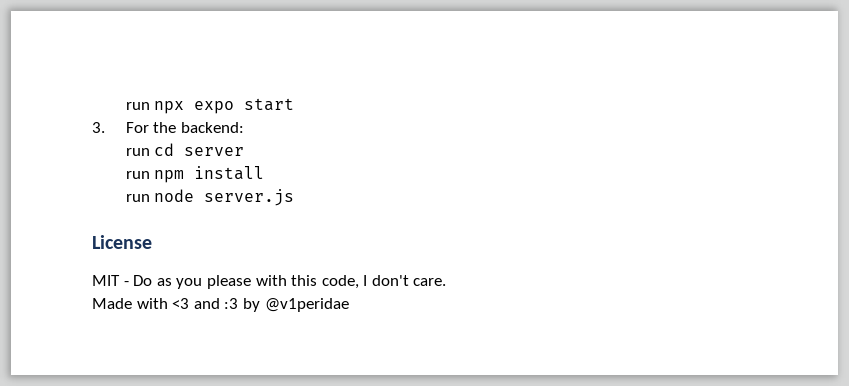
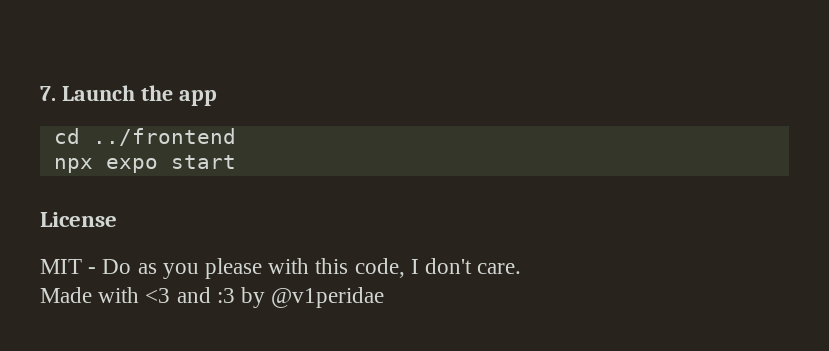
[125,98,295,114] [92,122,244,133] [125,143,245,156] [125,166,265,183] [125,189,295,206] run npx expo start // 3. For the backend: // run cd server // run npm install // run node server.js -> [40,85,217,106] [53,128,236,146] [53,155,236,173] 7. Launch the app // cd ../frontend // npx expo start

